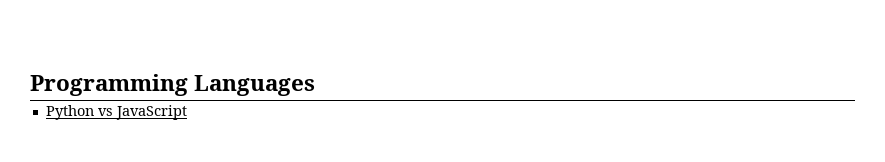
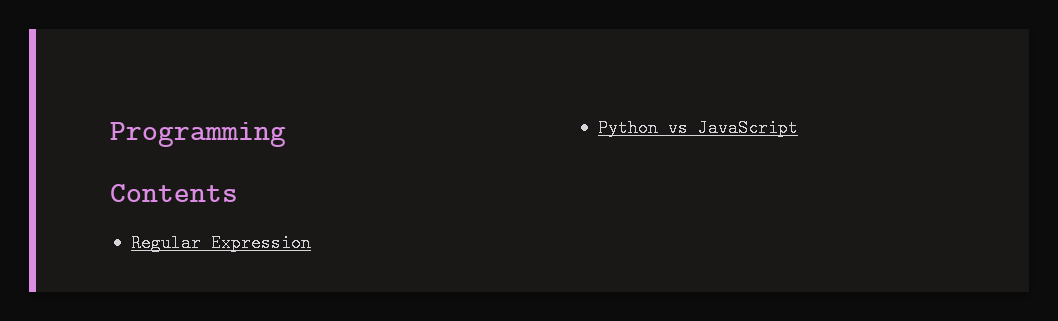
[194,75,316,96] Languages -> [110,184,238,202] [130,234,311,252] // Contents // Regular Expression

